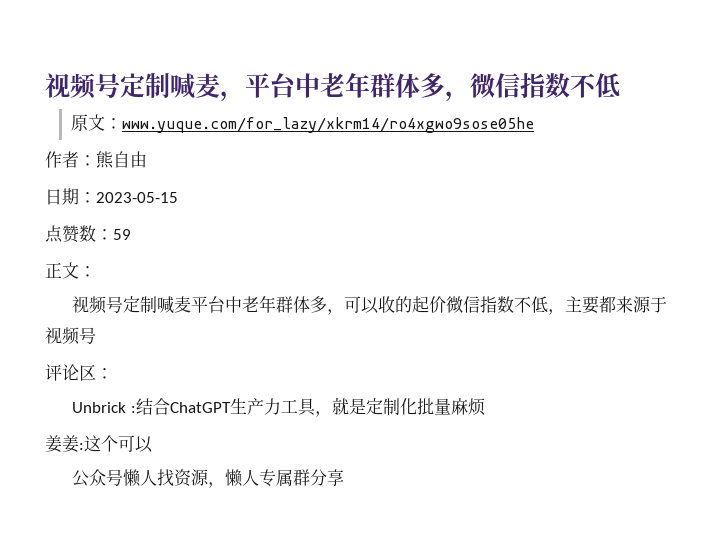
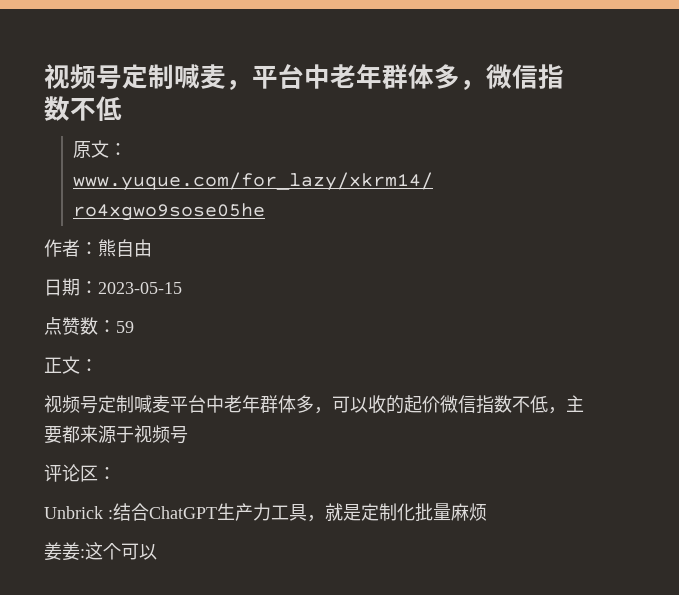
[72,469,345,488] // 公众号懒人找资源，懒人专属群分享 -> (157, 552) none

